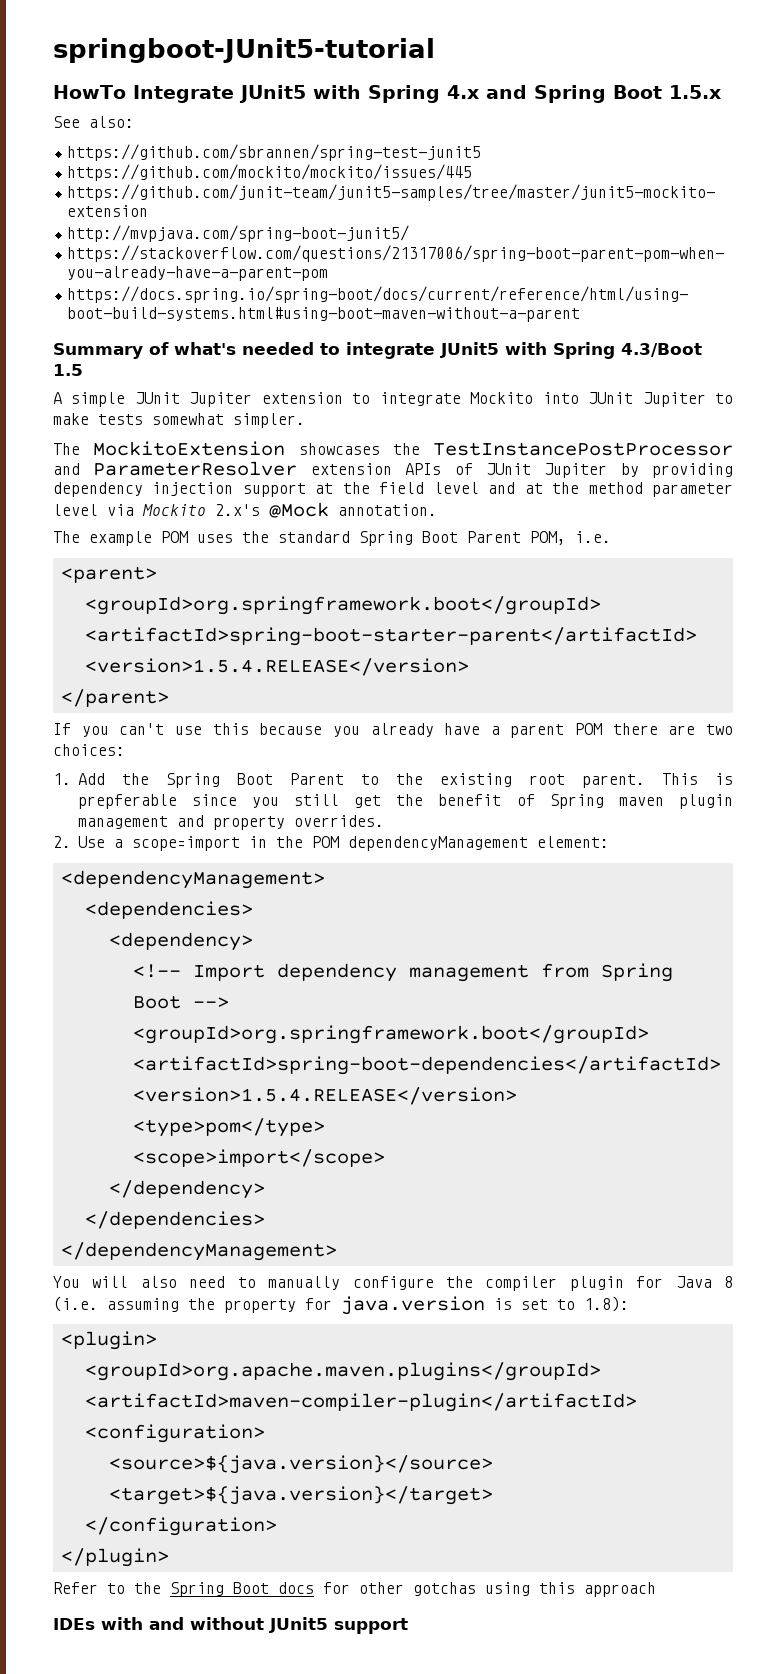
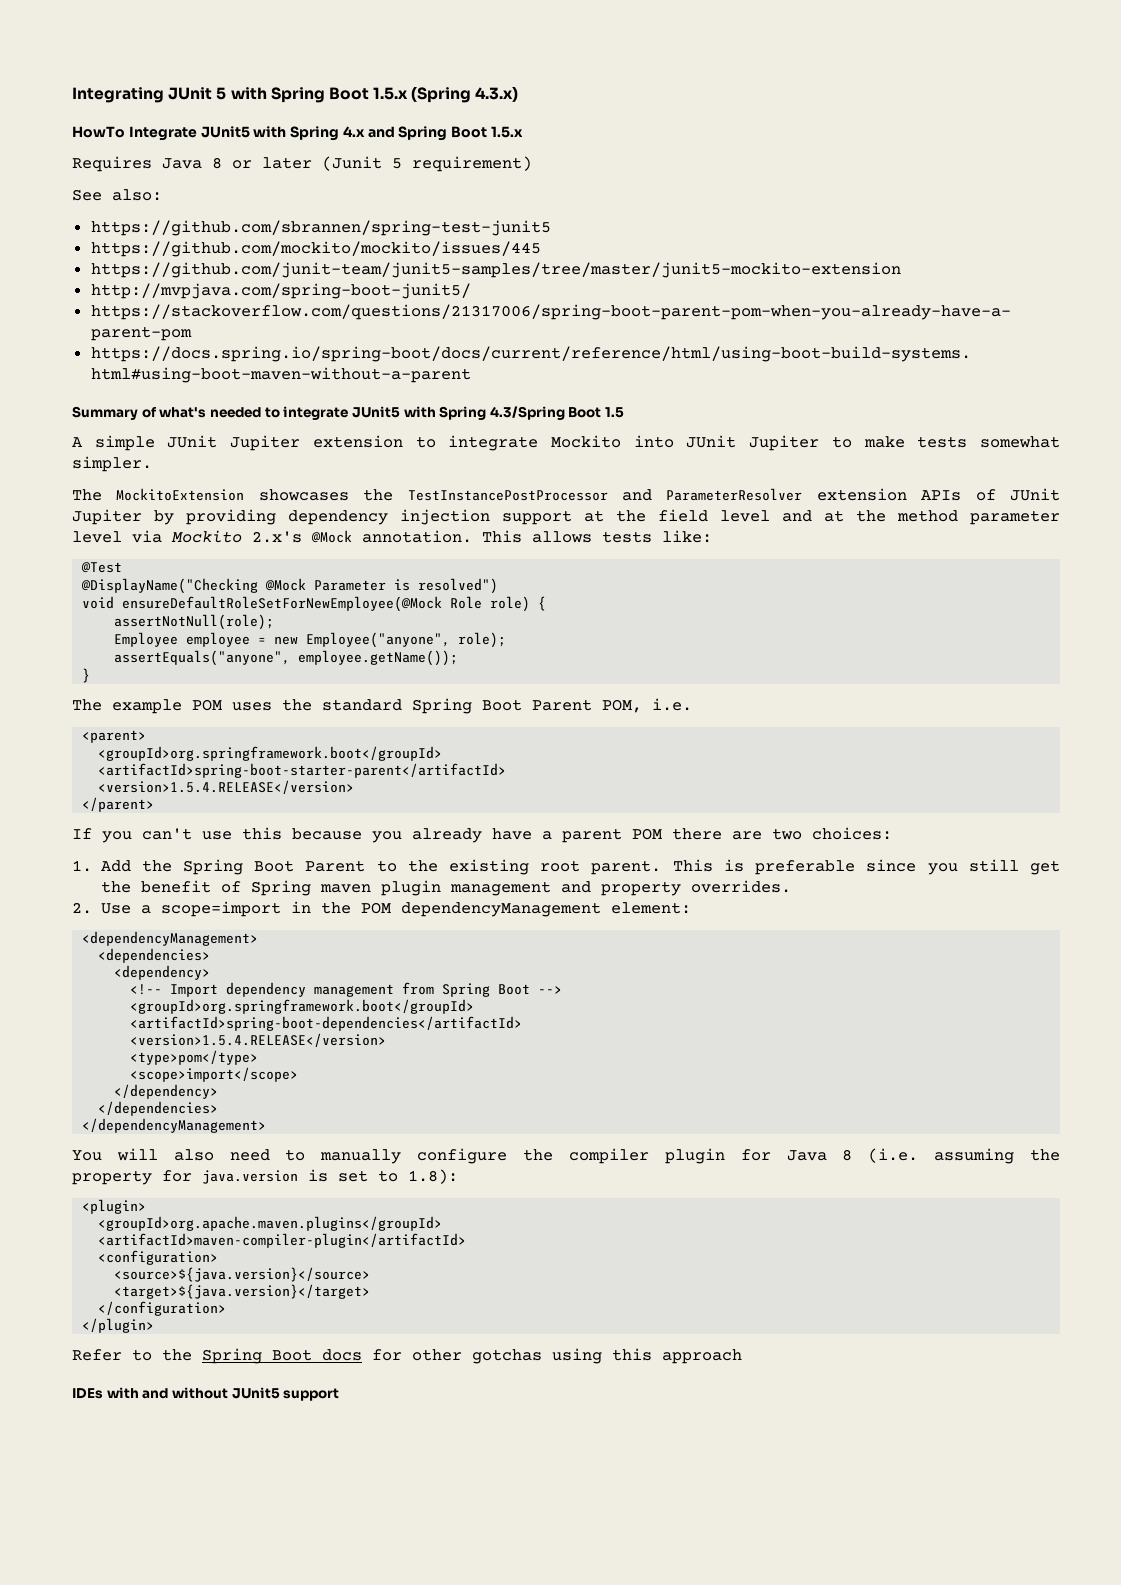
[53,38,435,63] springboot-JUnit5-tutorial -> [72,86,519,103] Integrating JUnit 5 with Spring Boot 1.5.x (Spring 4.3.x)
(721, 92) none -> [72,156,532,172] // Requires Java 8 or later (Junit 5 requirement)
[621,343,702,357] 4.3/Boot -> [489,406,602,420] 4.3/Spring Boot
(437, 510) none -> [482,530,712,543] [81,562,123,573] [81,578,499,594] [82,596,547,612] [114,614,275,630] [114,632,507,648] [114,650,459,666] [82,668,91,683] This allows tests like: // @Test // @DisplayName("Checking @Mock Parameter is resolved") // void ensureDefaultRoleSetForNewEmployee(@Mock Role role) { // assertNotNull(role); // Employee employee = new Employee("anyone", role); // assertEquals("anyone", employee.getName()); // }
[77,794,177,809] prepferable -> [755,860,856,875] preferable

